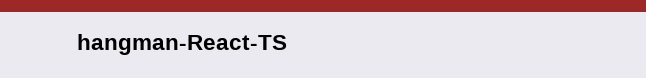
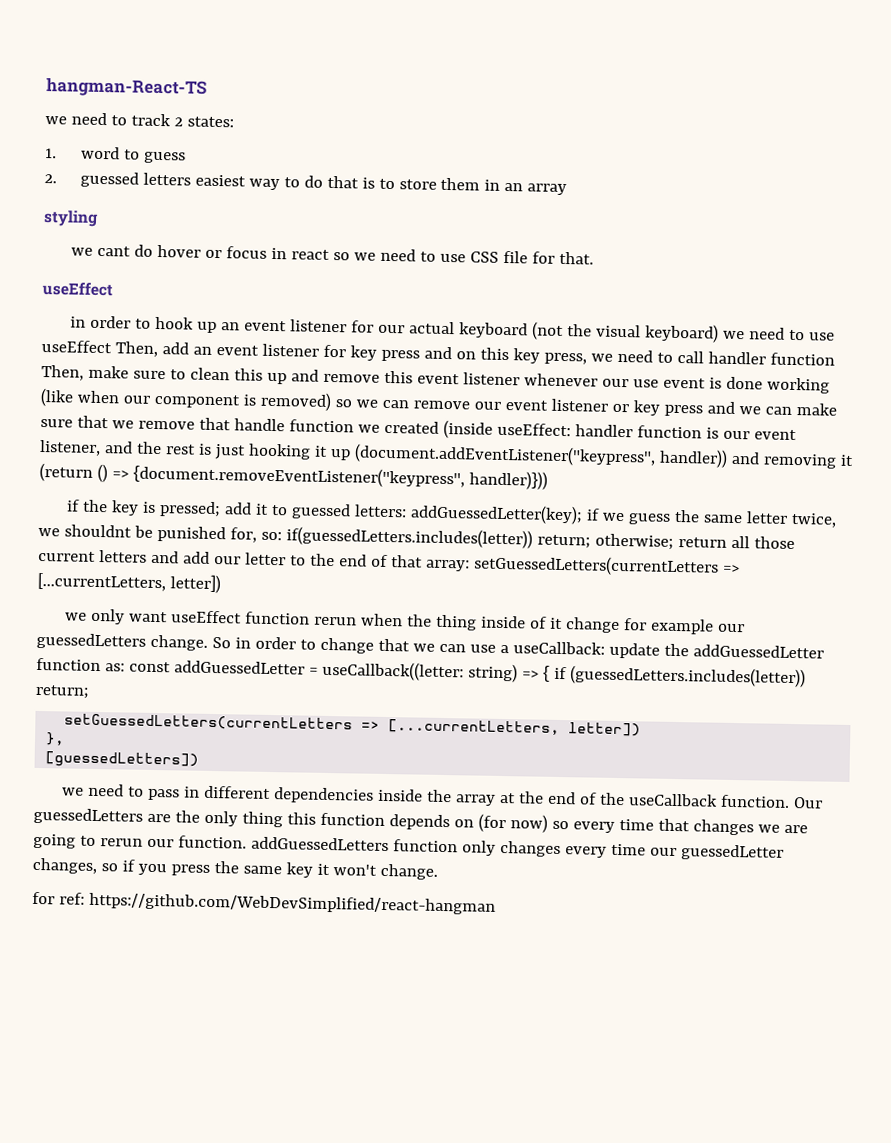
(287, 44) none -> [45,112,234,128] [45,146,186,164] [44,171,568,196] [43,210,98,227] [70,244,594,265] [42,282,113,297] [69,315,835,343] [41,339,835,366] [41,364,830,394] [40,387,837,417] [40,415,797,441] [39,439,854,469] [39,462,548,490] [65,499,837,528] [38,524,795,550] [38,549,740,577] [37,572,221,594] [64,608,745,635] [36,632,824,659] [36,657,806,688] [35,684,89,699] [64,713,642,737] [45,732,66,746] [45,751,200,769] [61,783,823,809] [33,807,808,836] [33,833,784,861] [32,857,438,880] [32,891,496,915] // we need to track 2 states: // 1. word to guess // 2. guessed letters easiest way to do that is to store them in an array // styling // we cant do hover or focus in react so we need to use CSS file for that. // useEffect // in order to hook up an event listener for our actual keyboard (not the visual keyboard) we need to use useEffect Then, add an event listener for key press and on this key press, we need to call handler function Then, make sure to clean this up and remove this event listener whenever our use event is done working (like when our component is removed) so we can remove our event listener or key press and we can make sure that we remove that handle function we created (inside useEffect: handler function is our event listener, and the rest is just hooking it up (document.addEventListener("keypress", handler)) and removing it (return () => {document.removeEventListener("keypress", handler)})) // if the key is pressed; add it to guessed letters: addGuessedLetter(key); if we guess the same letter twice, we shouldnt be punished for, so: if(guessedLetters.includes(letter)) return; otherwise; return all those current letters and add our letter to the end of that array: setGuessedLetters(currentLetters => [...currentLetters, letter]) // we only want useEffect function rerun when the thing inside of it change for example our guessedLetters change. So in order to change that we can use a useCallback: update the addGuessedLetter function as: const addGuessedLetter = useCallback((letter: string) => { if (guessedLetters.includes(letter)) return; // setGuessedLetters(currentLetters => [...currentLetters, letter]) // }, // [guessedLetters]) // we need to pass in different dependencies inside the array at the end of the useCallback function. Our guessedLetters are the only thing this function depends on (for now) so every time that changes we are going to rerun our function. addGuessedLetters function only changes every time our guessedLetter changes, so if you press the same key it won't change. // for ref: https://github.com/WebDevSimplified/react-hangman

